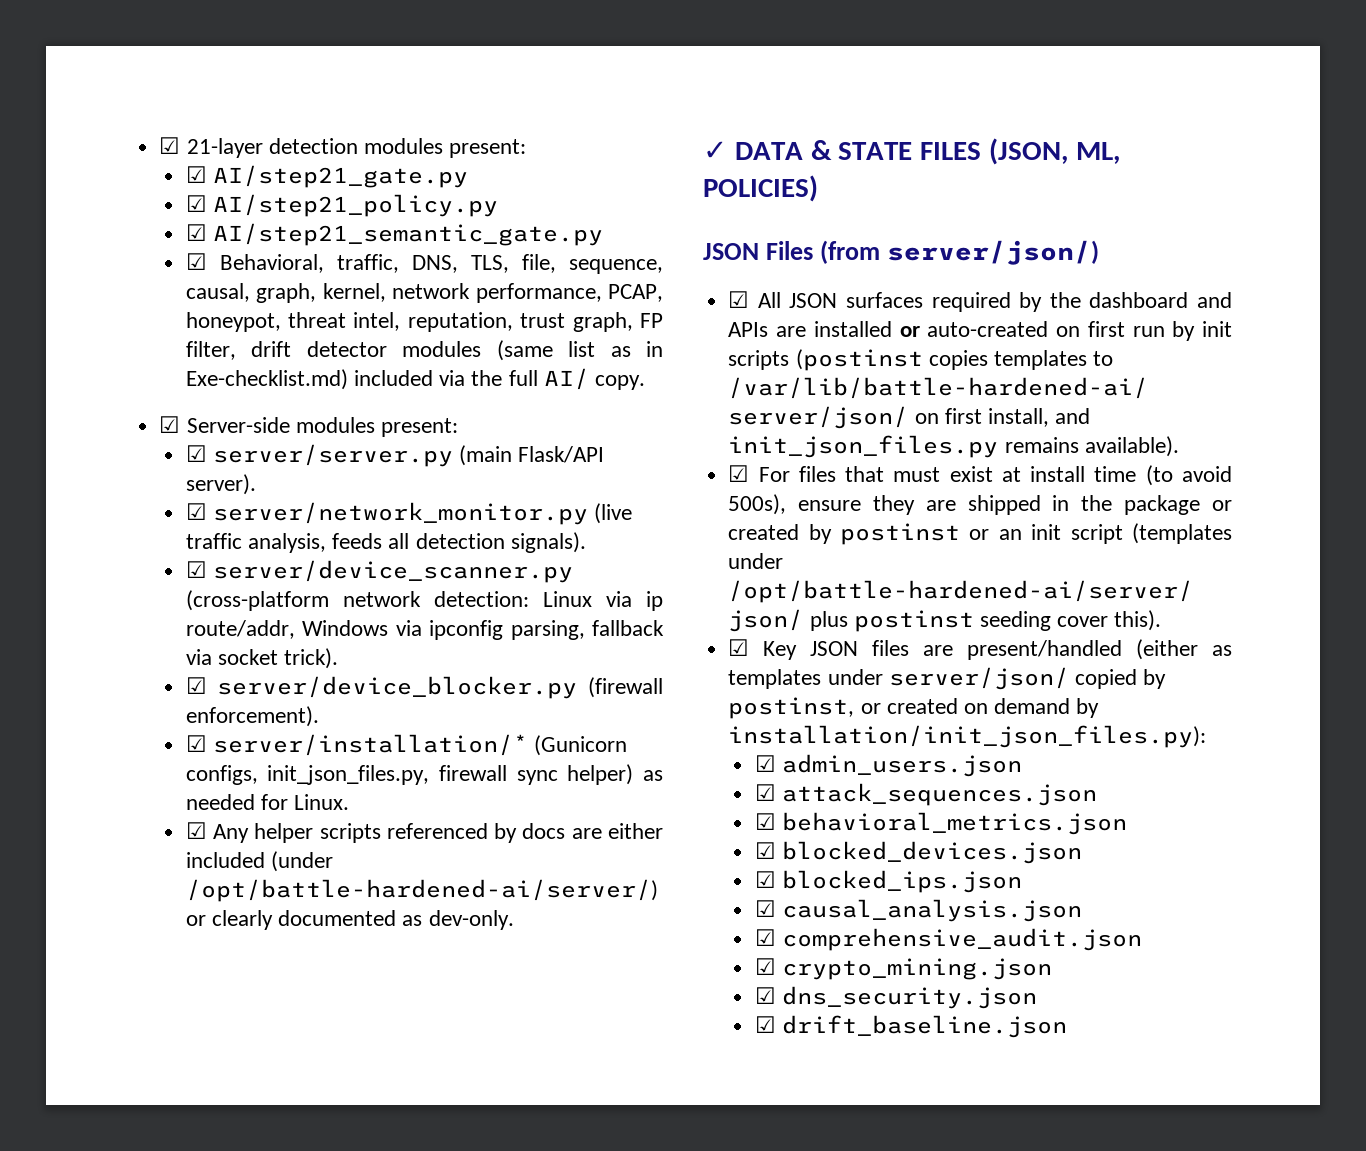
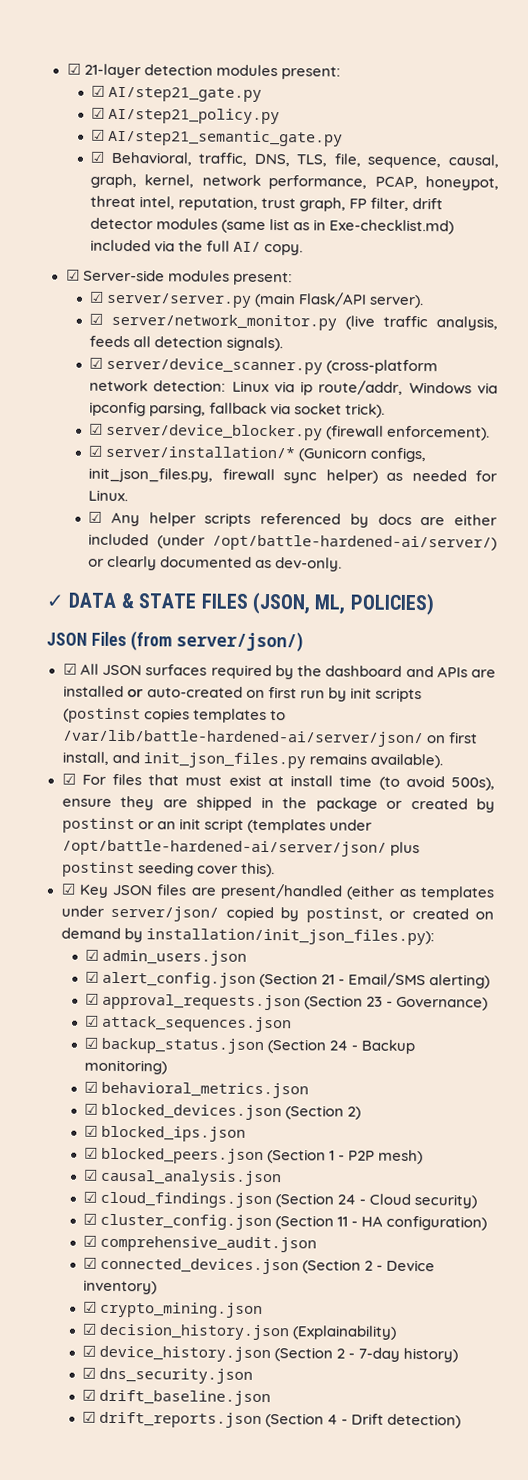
[781,783,1097,806] attack_sequences.json -> [102,971,491,989] [85,993,489,1011] [85,1015,293,1033] [84,1037,416,1055] [84,1059,168,1075] alert_config.json (Section 21 - Email/SMS alerting) // ☑ approval_requests.json (Section 23 - Governance) // ☑ attack_sequences.json // ☑ backup_status.json (Section 24 - Backup monitoring)
(1082, 852) none -> [285,1105,362,1120] (Section 2)
[781,899,1082,922] [754,928,1142,951] [754,958,1052,980] [754,986,1037,1009] [754,1015,1067,1038] causal_analysis.json // ☑ comprehensive_audit.json // ☑ crypto_mining.json // ☑ dns_security.json // ☑ drift_baseline.json -> [101,1147,424,1165] [83,1169,283,1187] [83,1191,478,1209] [83,1213,488,1231] [83,1235,318,1253] [83,1257,436,1275] [83,1279,158,1295] [83,1301,264,1319] [82,1323,398,1341] [82,1345,459,1363] [82,1367,254,1384] [82,1389,272,1407] [82,1411,462,1429] blocked_peers.json (Section 1 - P2P mesh) // ☑ causal_analysis.json // ☑ cloud_findings.json (Section 24 - Cloud security) // ☑ cluster_config.json (Section 11 - HA configuration) // ☑ comprehensive_audit.json // ☑ connected_devices.json (Section 2 - Device inventory) // ☑ crypto_mining.json // ☑ decision_history.json (Explainability) // ☑ device_history.json (Section 2 - 7-day history) // ☑ dns_security.json // ☑ drift_baseline.json // ☑ drift_reports.json (Section 4 - Drift detection)

